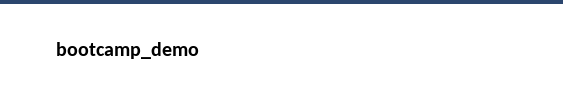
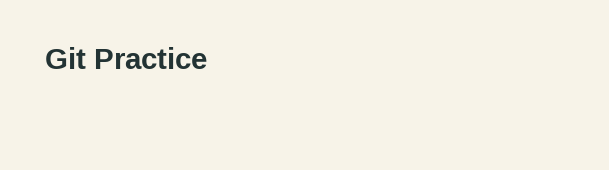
[56,42,199,59] bootcamp_demo -> [45,47,207,69] Git Practice

